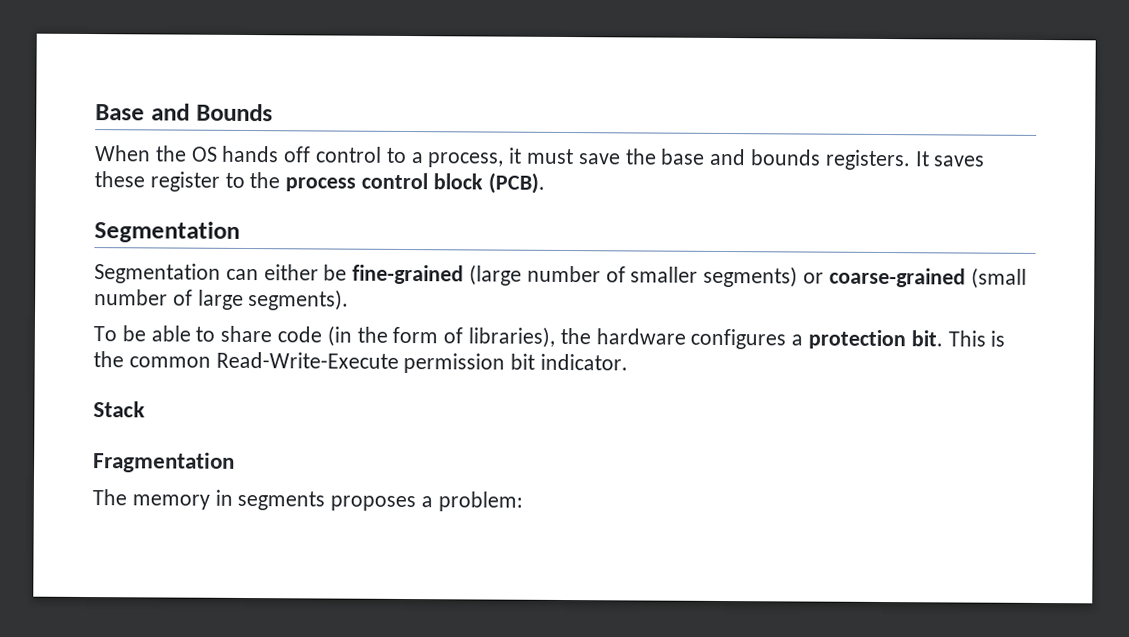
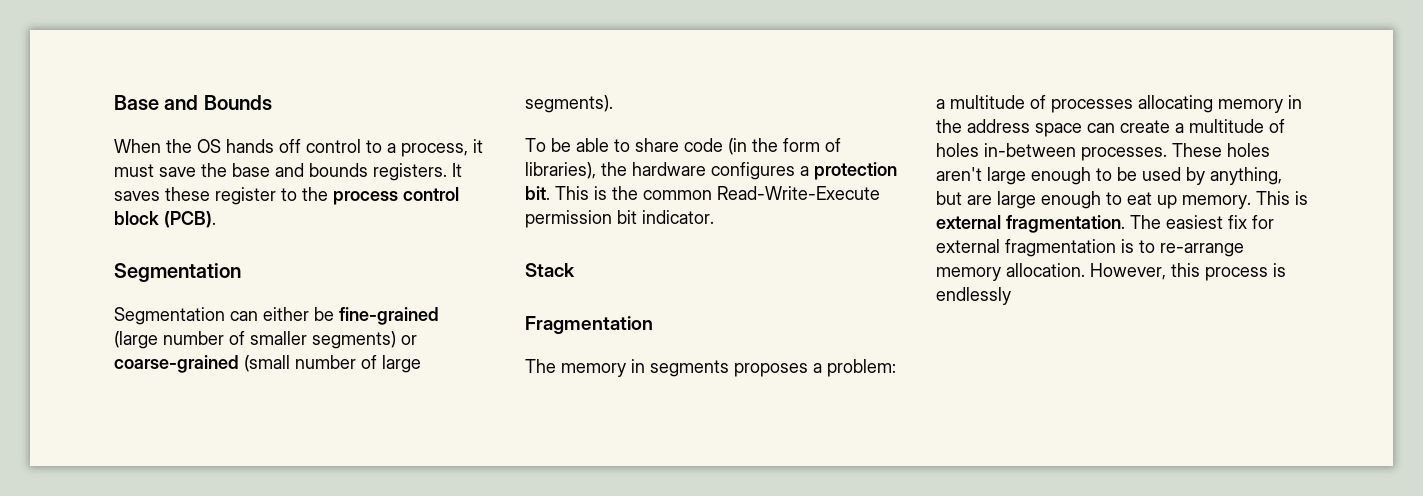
(523, 501) none -> [936,95,1302,113] [936,119,1285,137] [936,143,1270,161] [936,167,1282,185] [936,191,1308,209] [936,215,1274,233] [936,239,1244,257] [936,263,1286,281] [936,287,1011,305] a multitude of processes allocating memory in the address space can create a multitude of holes in-between processes. These holes aren't large enough to be used by anything, but are large enough to eat up memory. This is external fragmentation. The easiest fix for external fragmentation is to re-arrange memory allocation. However, this process is endlessly

